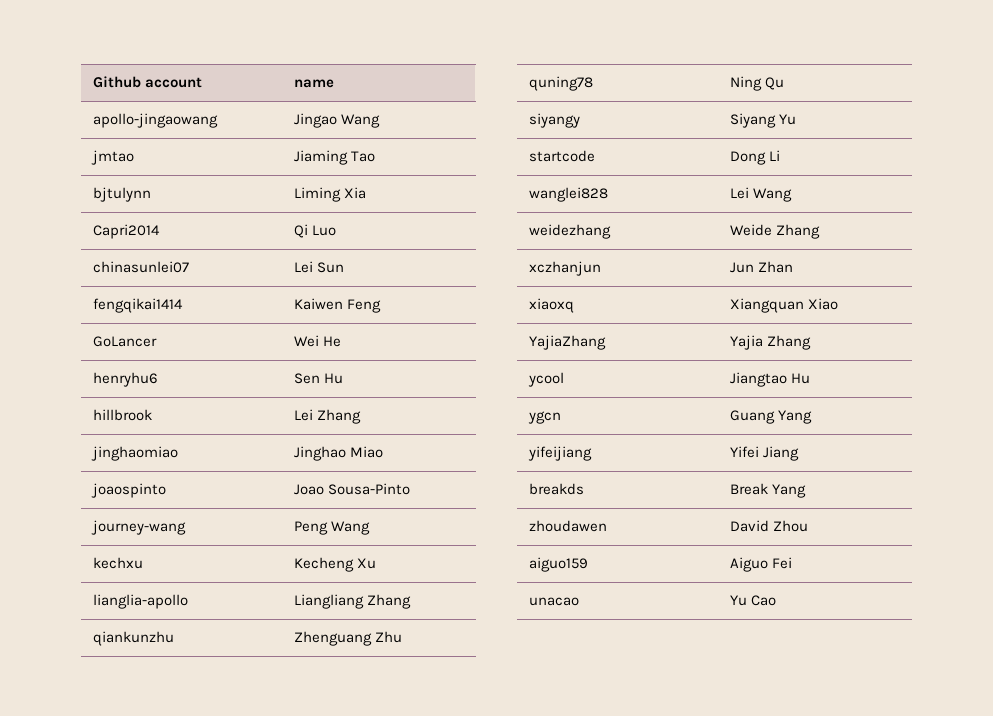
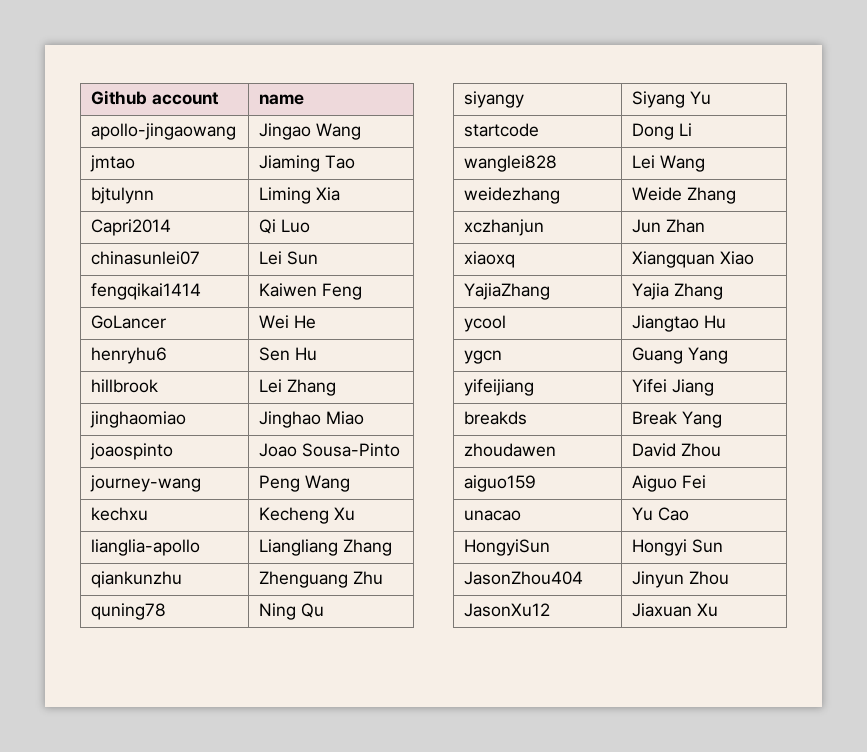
(777, 600) none -> [464,539,551,556] [632,539,723,556] [464,571,584,585] [632,571,729,588] [464,603,551,617] [632,603,718,617] // HongyiSun | Hongyi Sun // JasonZhou404 | Jinyun Zhou // JasonXu12 | Jiaxuan Xu

